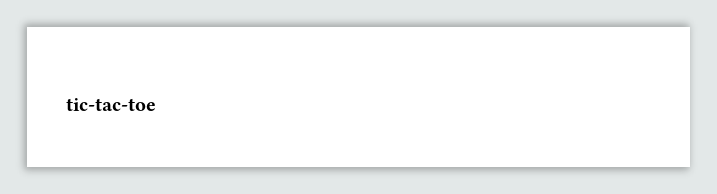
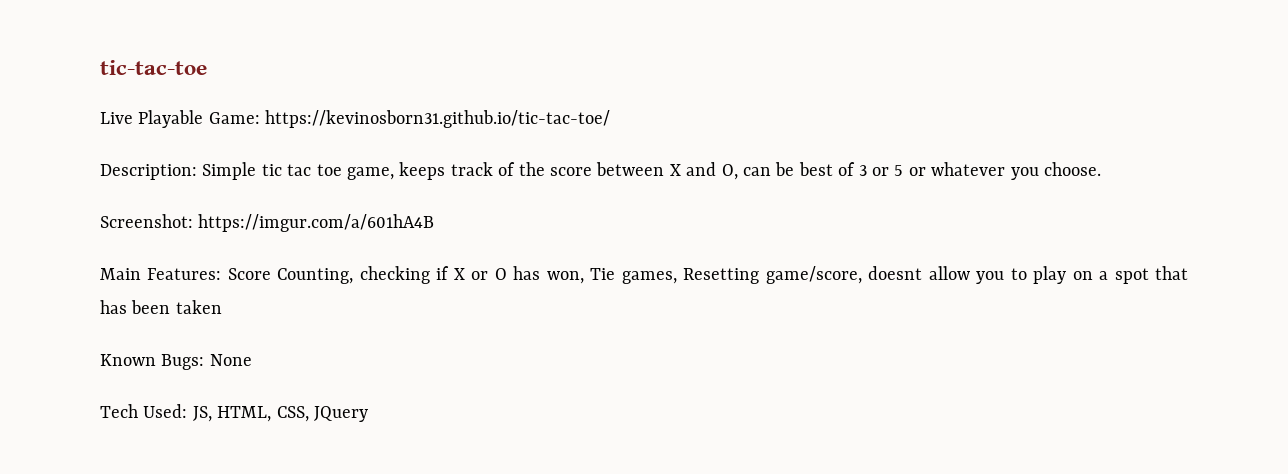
(156, 104) none -> [100,110,611,128] [100,162,1101,180] [100,214,435,232] [100,266,1189,284] [100,300,222,314] [100,354,252,370] [100,404,368,422] // Live Playable Game: https://kevinosborn31.github.io/tic-tac-toe/ // Description: Simple tic tac toe game, keeps track of the score between X and O, can be best of 3 or 5 or whatever you choose. // Screenshot: https://imgur.com/a/601hA4B // Main Features: Score Counting, checking if X or O has won, Tie games, Resetting game/score, doesnt allow you to play on a spot that has been taken // Known Bugs: None // Tech Used: JS, HTML, CSS, JQuery

